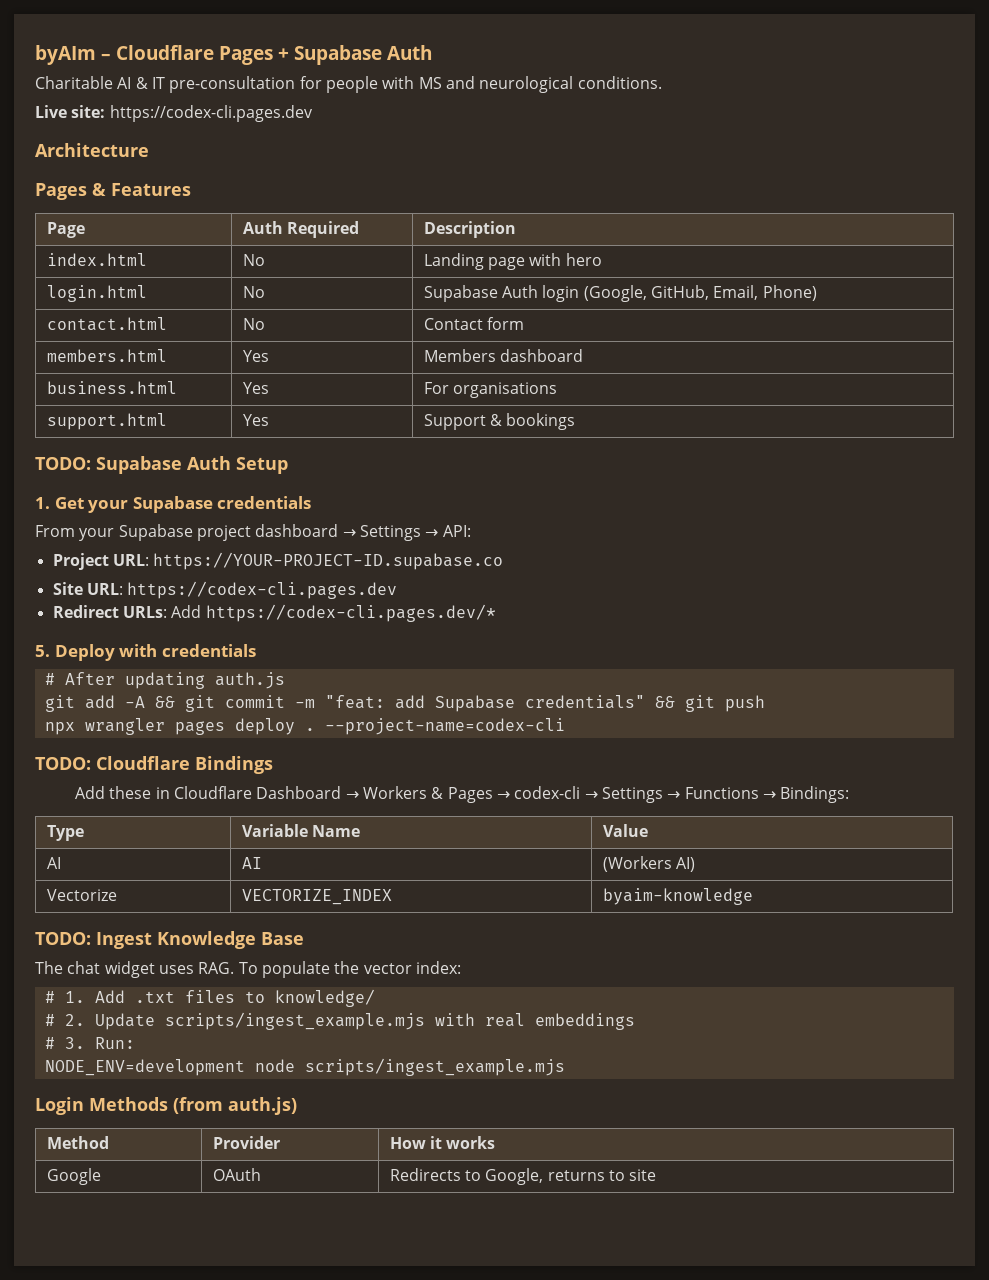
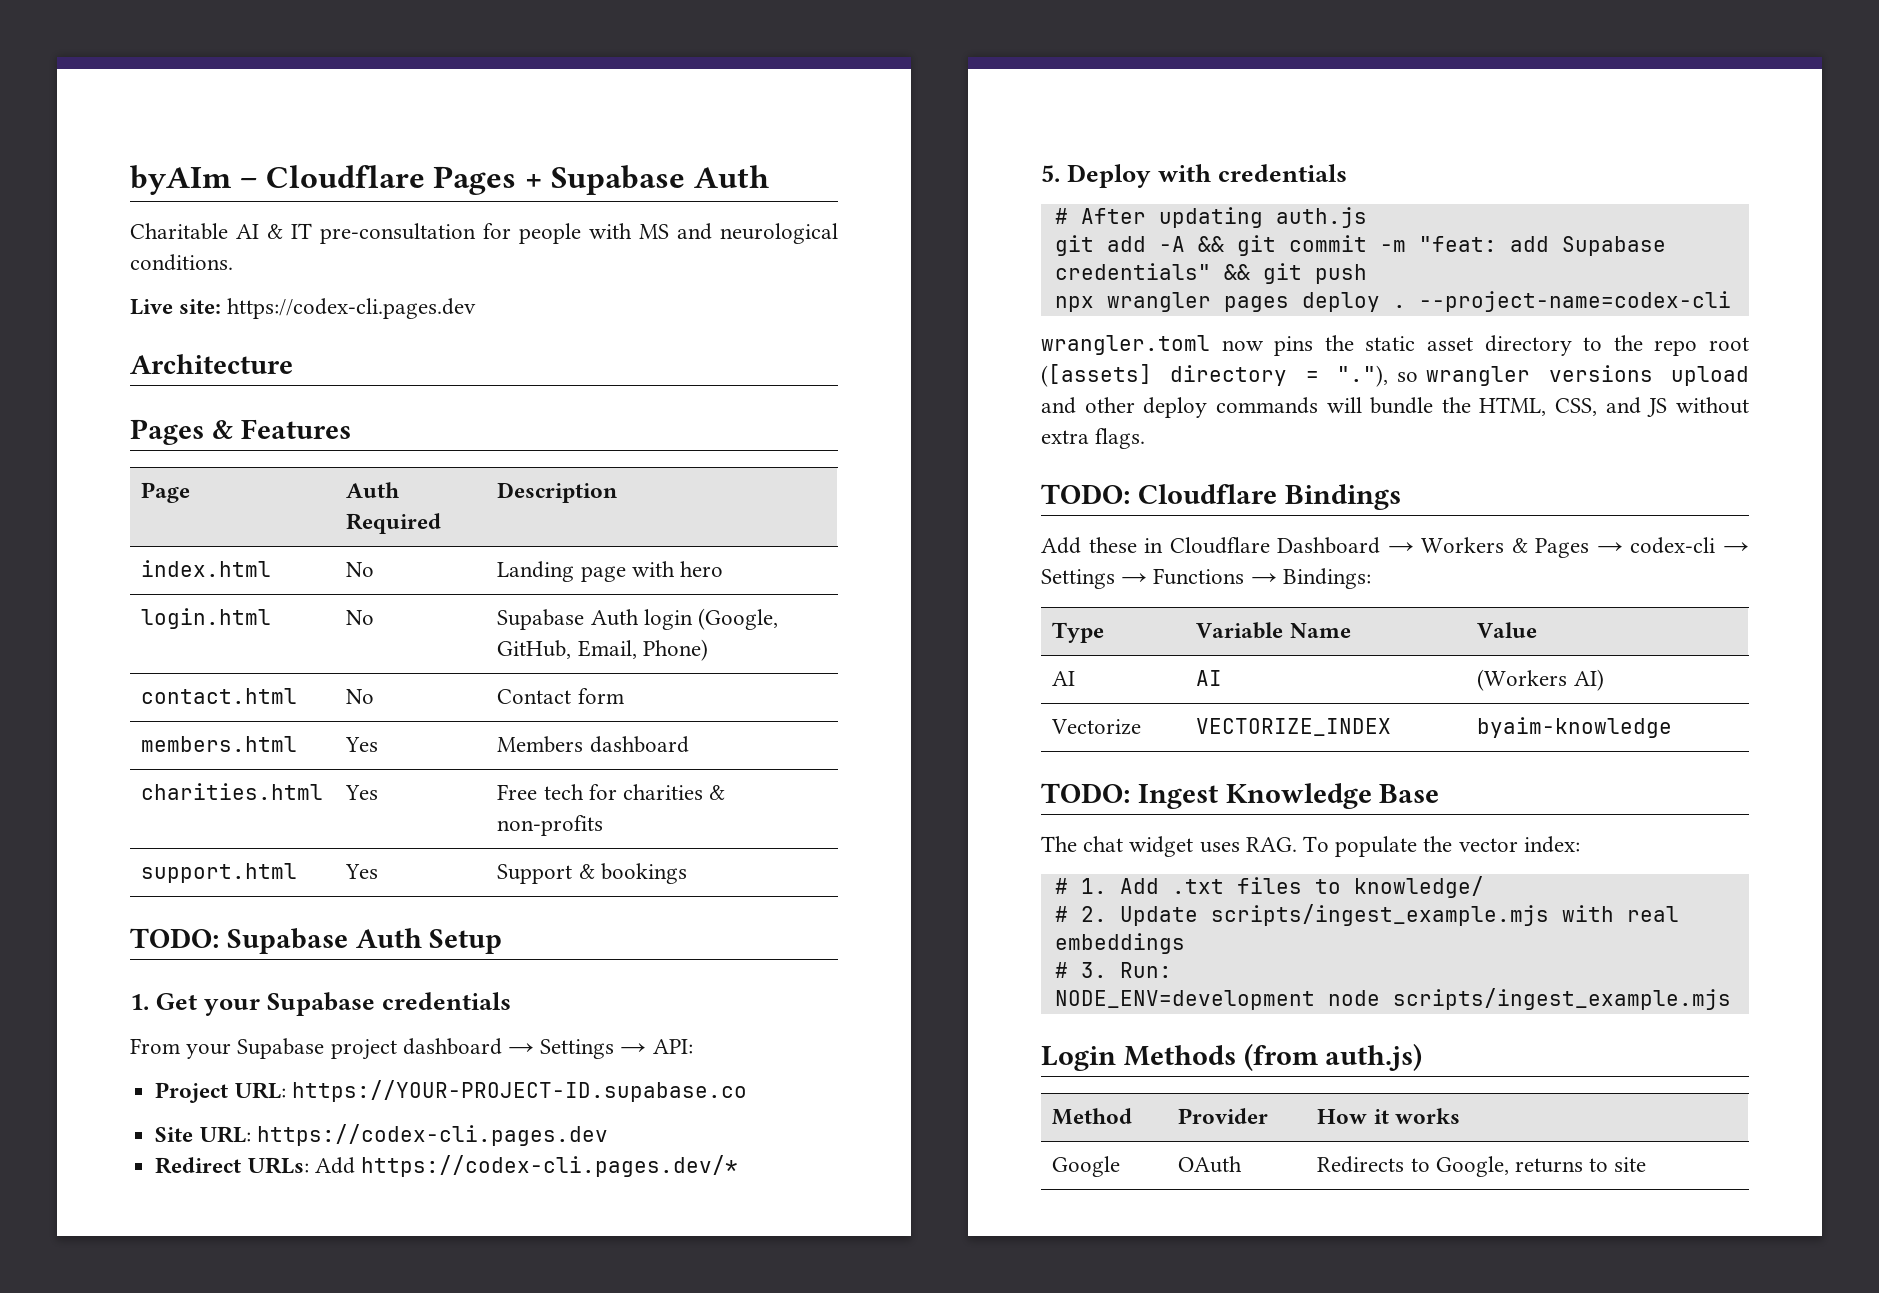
[46,381,177,394] [242,382,269,394] [423,382,558,398] business.html | Yes | For organisations -> [141,783,324,800] [345,785,379,800] [497,784,726,800] [497,815,604,836] charities.html | Yes | Free tech for charities & non-profits
(565, 726) none -> [1041,335,1750,356] [1041,364,1749,387] [1041,397,1749,418] [1041,428,1146,449] // wrangler.toml now pins the static asset directory to the repo root ([assets] directory = "."), so wrangler versions upload and other deploy commands will bundle the HTML, CSS, and JS without extra flags.

